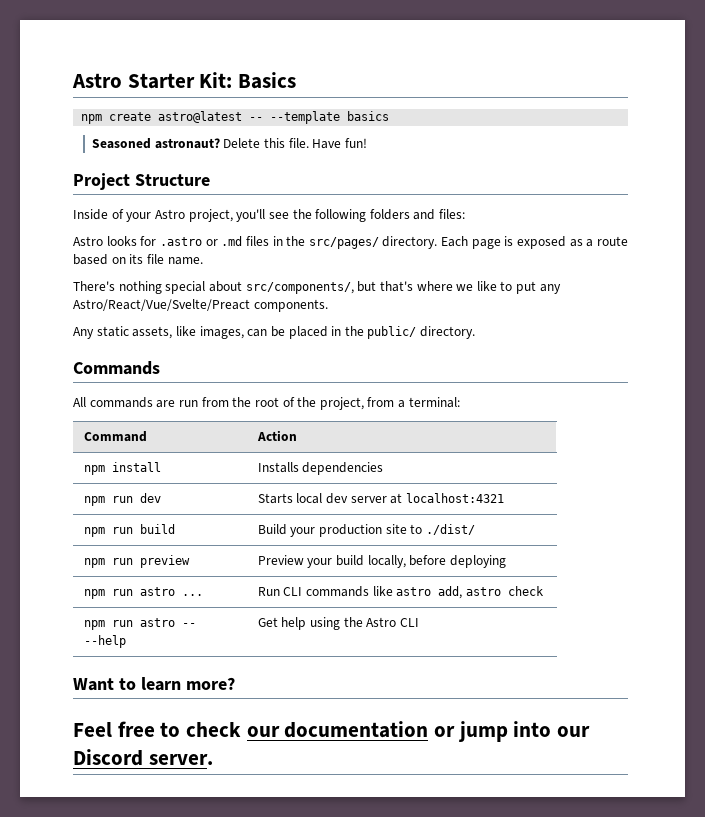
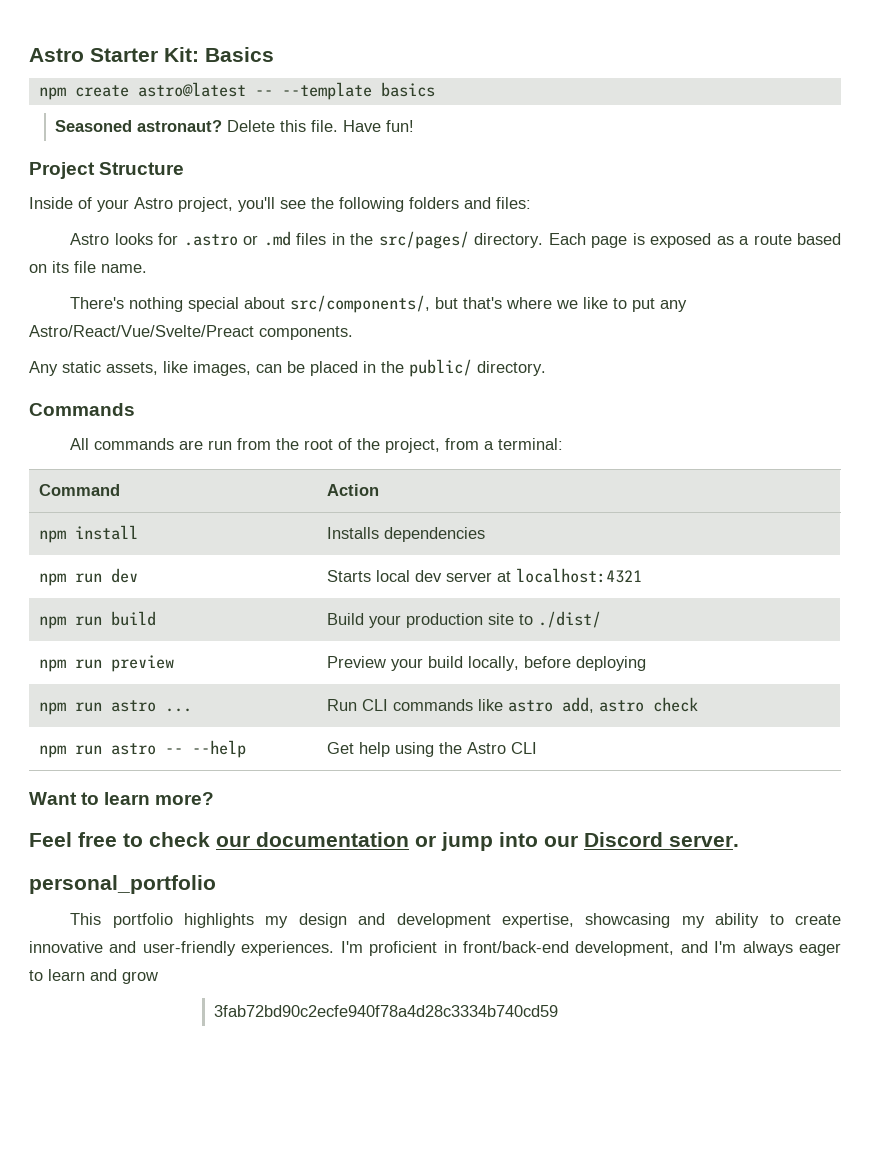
(213, 759) none -> [29,875,216,894] [70,913,842,928] [29,941,841,956] [29,969,158,984] [213,1005,558,1017] // personal_portfolio // This portfolio highlights my design and development expertise, showcasing my ability to create innovative and user-friendly experiences. I'm proficient in front/back-end development, and I'm always eager to learn and grow // 3fab72bd90c2ecfe940f78a4d28c3334b740cd59

